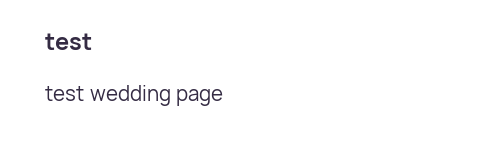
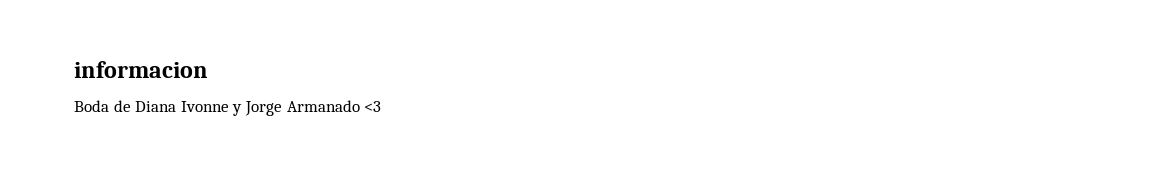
[45,33,92,50] [45,85,224,106] test // test wedding page -> [74,61,208,78] [74,100,382,116] informacion // Boda de Diana Ivonne y Jorge Armanado <3

